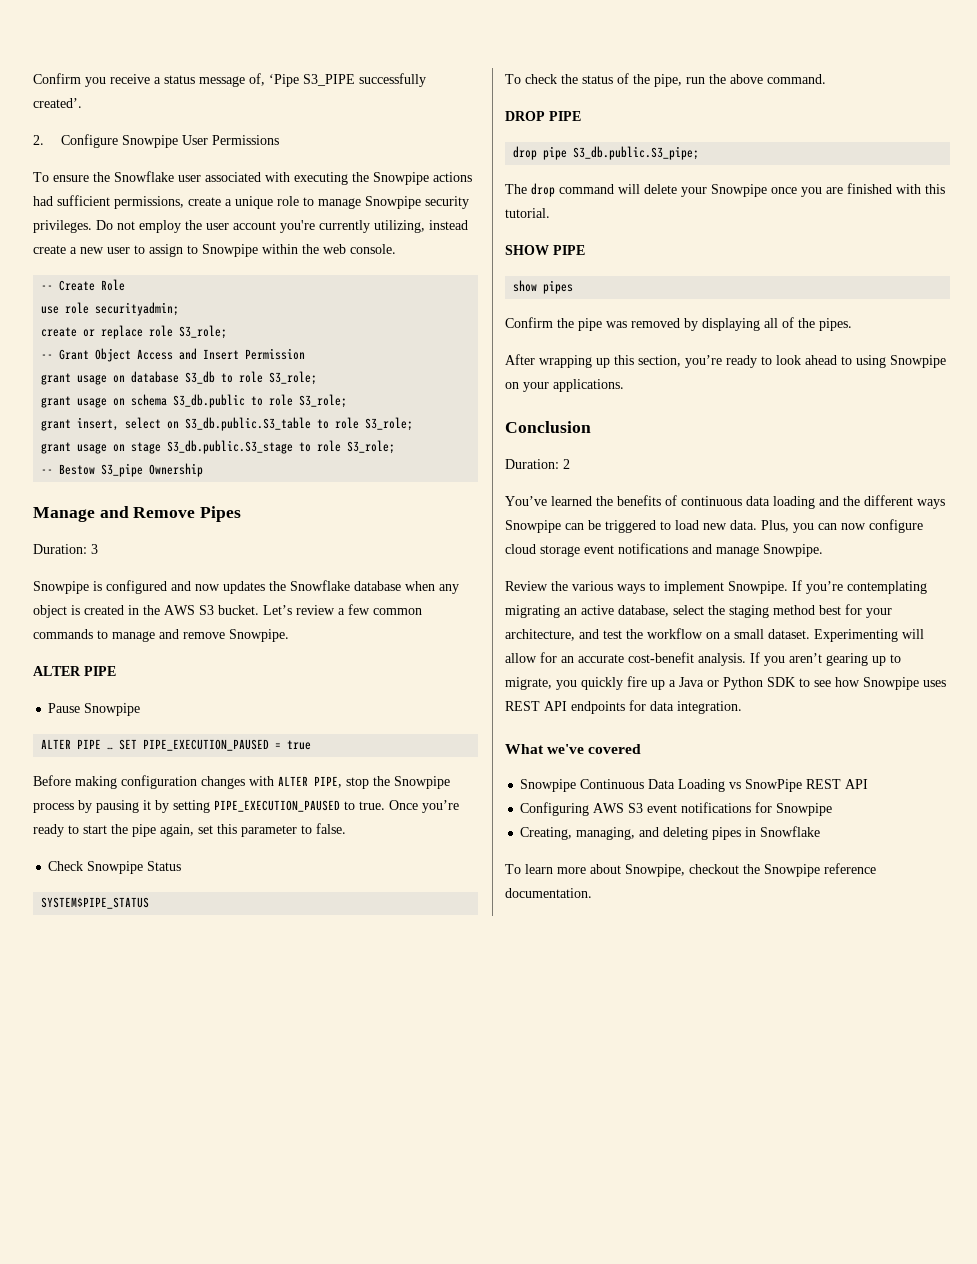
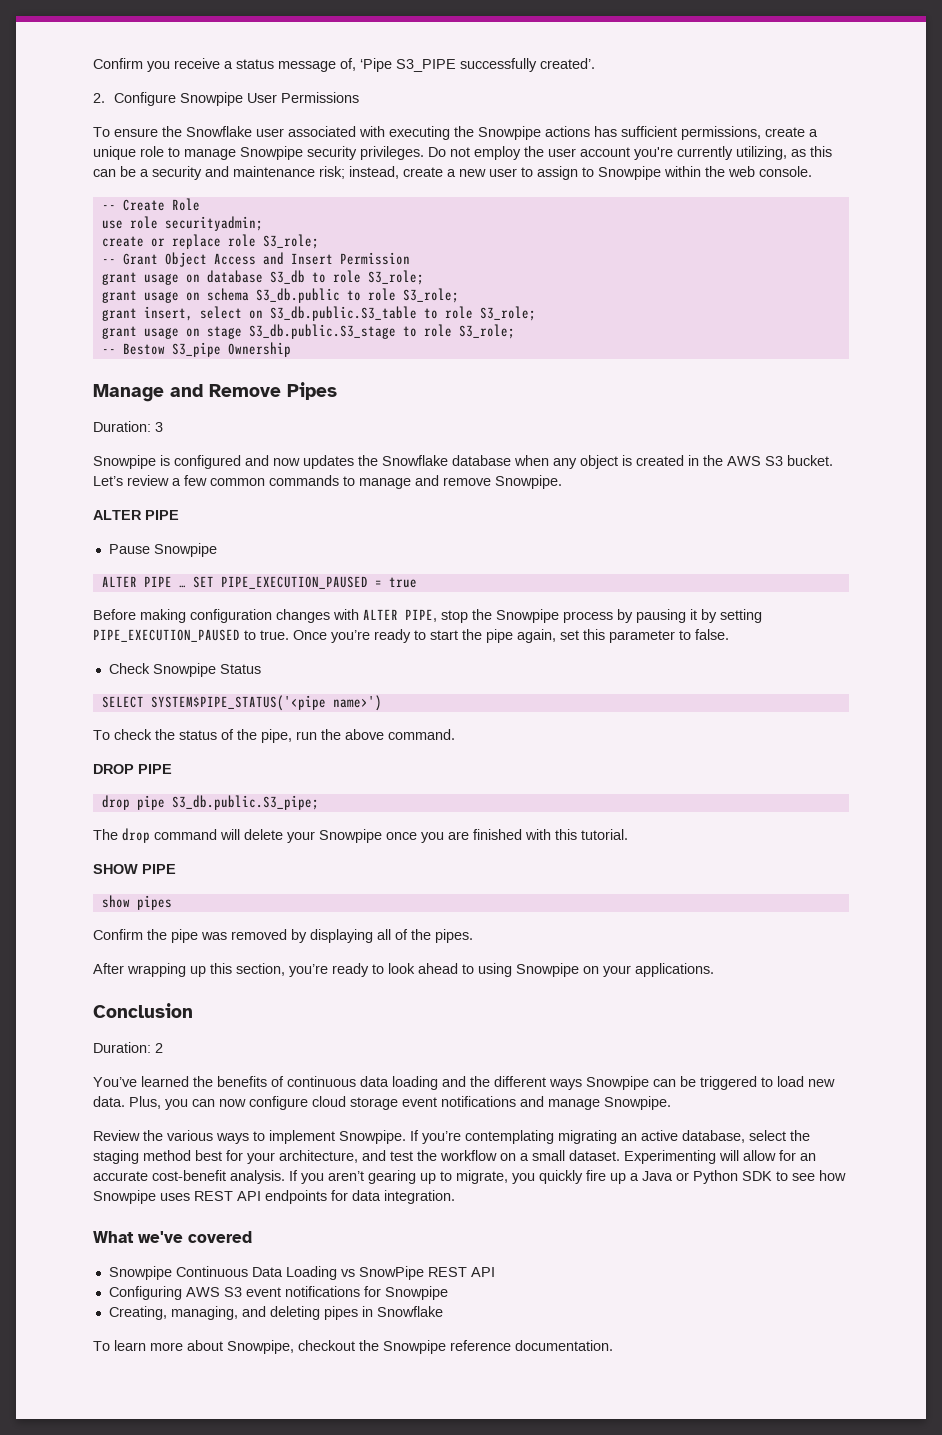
[33,196,53,206] had -> [594,126,617,137] has
[429,220,468,230] instead -> [791,146,832,157] [93,166,399,180] as this can be a security and maintenance risk; instead,
[41,897,150,909] SYSTEM$PIPE_STATUS -> [101,695,382,711] SELECT SYSTEM$PIPE_STATUS('<pipe name>')

